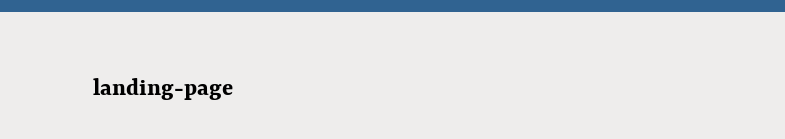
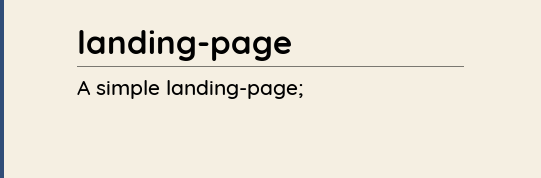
(233, 89) none -> [77,80,303,99] // A simple landing-page;

